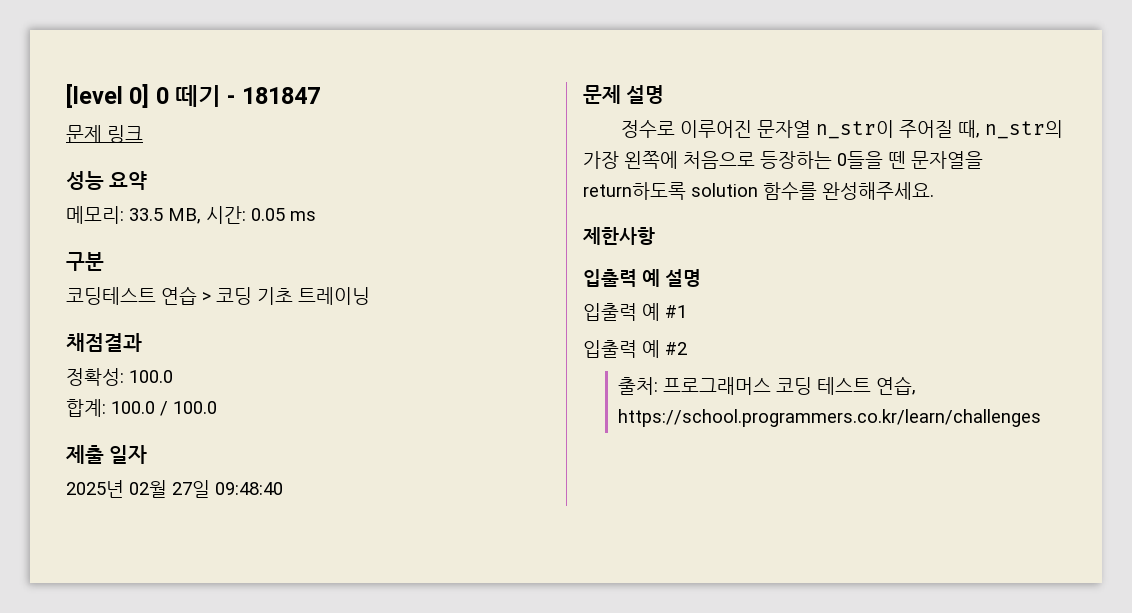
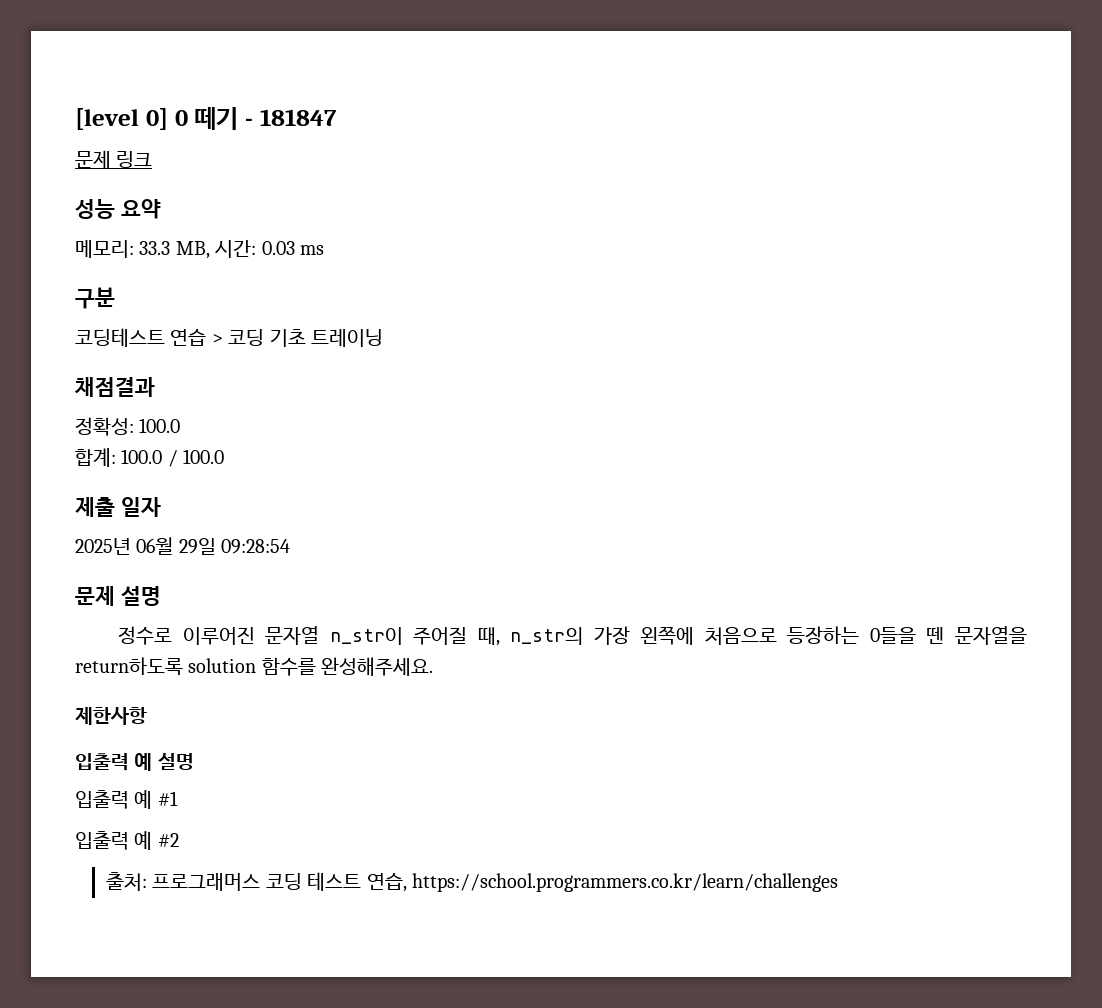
[129,208,163,221] 33.5 -> [139,241,171,255] 33.3
[251,208,285,221] 0.05 -> [261,241,295,255] 0.03
[129,480,283,498] 02월 27일 09:48:40 -> [136,537,291,555] 06월 29일 09:28:54

